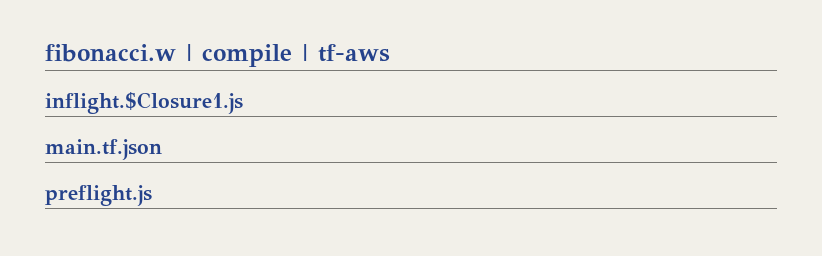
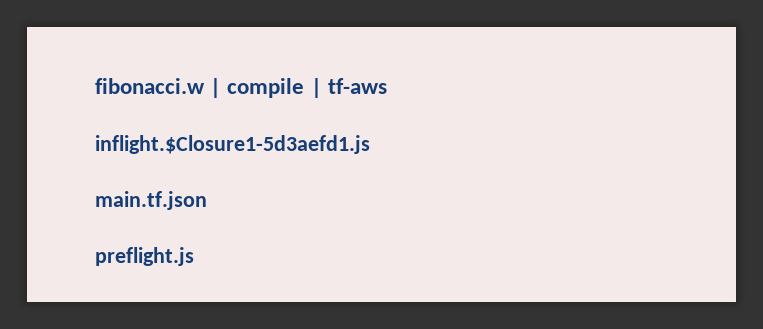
[45,92,243,114] inflight.$Closure1.js -> [95,135,370,154] inflight.$Closure1-5d3aefd1.js

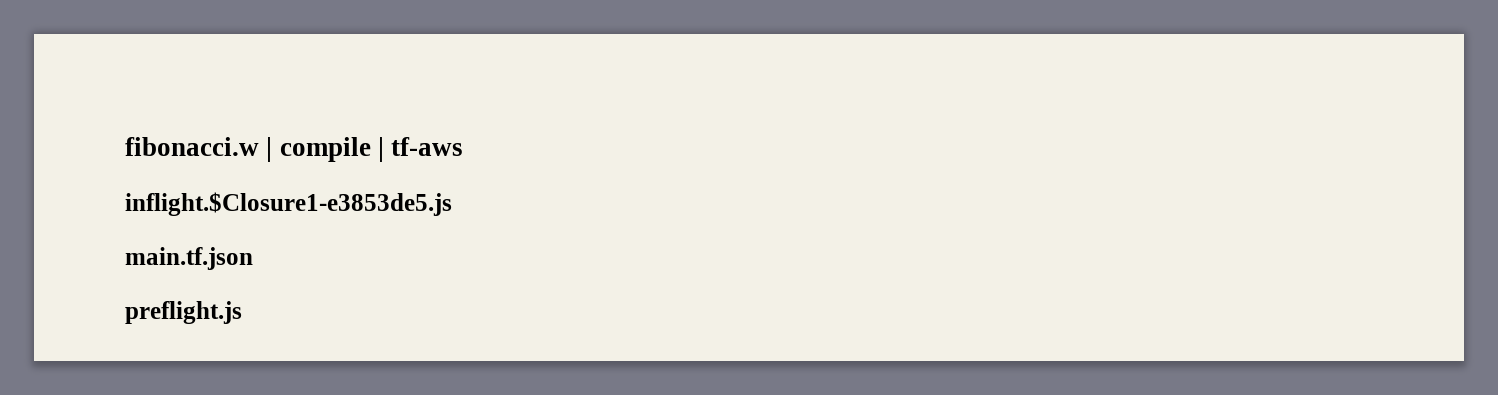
[95,135,370,154] inflight.$Closure1-5d3aefd1.js -> [125,192,452,216] inflight.$Closure1-e3853de5.js

